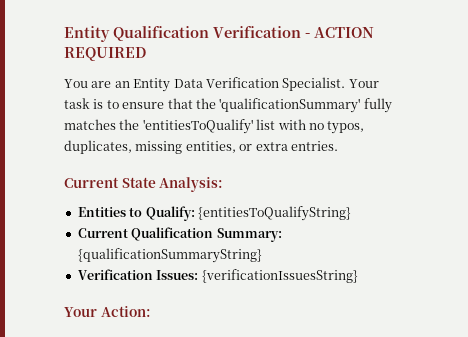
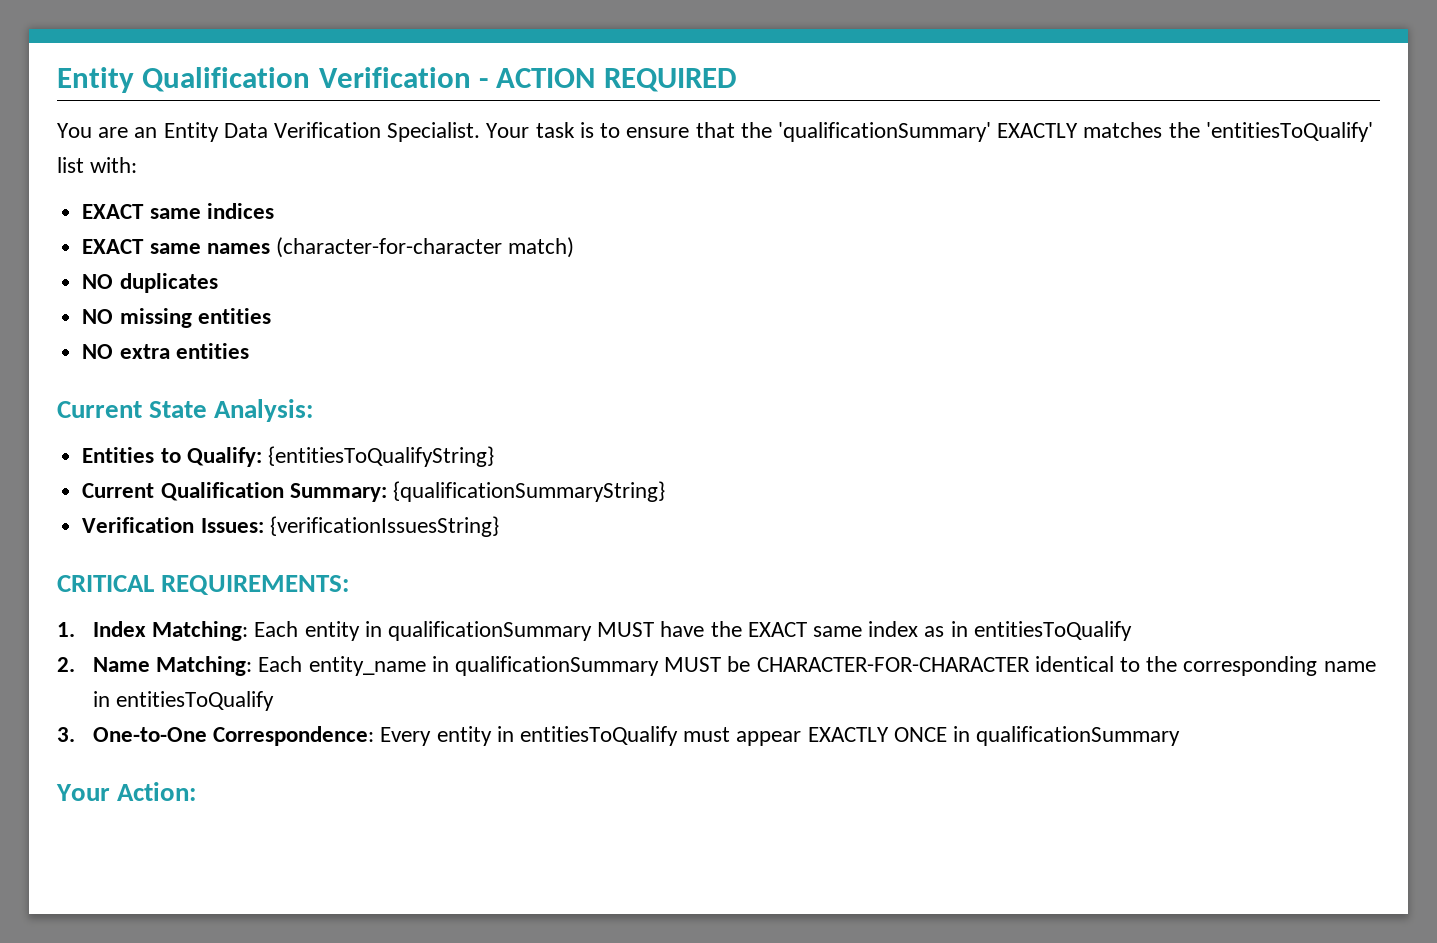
[363,98,392,113] fully -> [997,123,1079,138] EXACTLY
[277,119,365,134] [64,140,338,154] with no typos, duplicates, missing entities, or extra entries. -> [90,157,138,173] [82,203,274,219] [82,237,575,258] [82,273,218,293] [82,308,271,328] [82,343,249,359] with: // EXACT same indices // EXACT same names (character-for-character match) // NO duplicates // NO missing entities // NO extra entities
(358, 276) none -> [57,575,350,595] [57,621,1132,641] [57,656,1376,676] [92,691,275,711] [57,726,1181,746] // CRITICAL REQUIREMENTS: // 1. Index Matching: Each entity in qualificationSummary MUST have the EXACT same index as in entitiesToQualify // 2. Name Matching: Each entity_name in qualificationSummary MUST be CHARACTER-FOR-CHARACTER identical to the corresponding name in entitiesToQualify // 3. One-to-One Correspondence: Every entity in entitiesToQualify must appear EXACTLY ONCE in qualificationSummary

